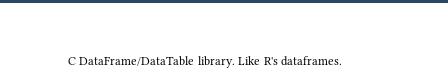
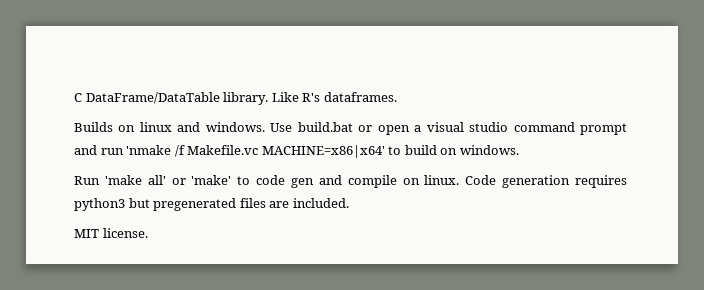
(342, 61) none -> [74,122,627,135] [74,145,519,158] [74,175,627,188] [74,198,349,211] [74,228,148,238] // Builds on linux and windows. Use build.bat or open a visual studio command prompt and run 'nmake /f Makefile.vc MACHINE=x86|x64' to build on windows. // Run 'make all' or 'make' to code gen and compile on linux. Code generation requires python3 but pregenerated files are included. // MIT license.

